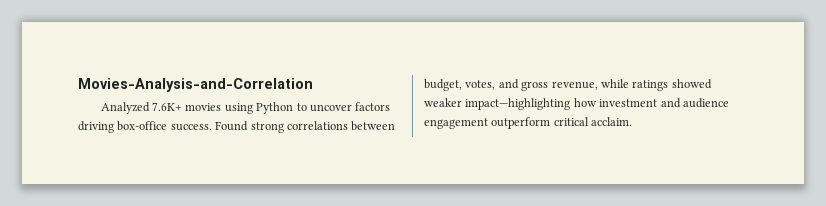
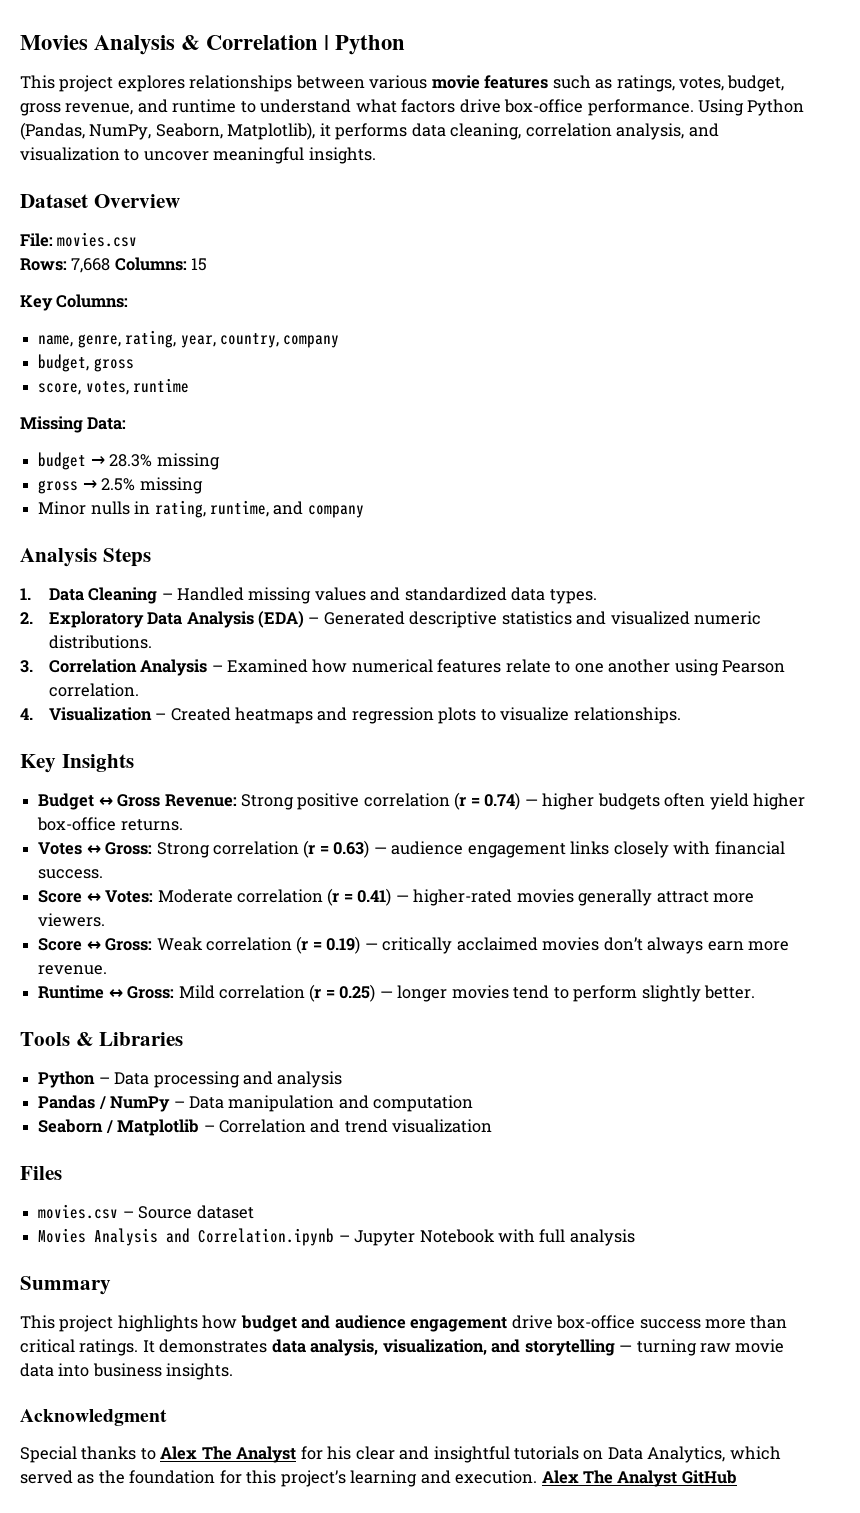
[78,78,313,92] [100,102,391,114] [78,121,396,133] [424,79,712,91] [424,98,729,110] [424,117,633,129] Movies-Analysis-and-Correlation // Analyzed 7.6K+ movies using Python to uncover factors driving box-office success. Found strong correlations between budget, votes, and gross revenue, while ratings showed weaker impact—highlighting how investment and audience engagement outperform critical acclaim. -> [20,35,406,55] [20,75,785,92] [20,99,805,116] [20,122,719,140] [20,147,376,164] [20,194,180,208] [20,232,138,247] [20,257,208,273] [20,294,129,311] [38,330,340,348] [38,354,134,372] [38,378,190,395] [20,416,127,433] [38,452,220,470] [38,477,203,494] [38,500,364,518] [20,548,151,567] [20,587,597,604] [20,611,762,628] [48,635,152,649] [20,659,786,676] [48,683,139,697] [20,707,681,724] [20,754,134,773] [38,792,805,810] [37,817,183,831] [38,840,785,858] [38,869,104,879] [38,888,755,906] [38,913,106,927] [38,936,789,954] [38,965,108,975] [38,984,755,1002] [20,1032,184,1046] [38,1071,343,1088] [38,1095,474,1112] [38,1119,493,1136] [20,1166,62,1180] [38,1204,254,1219] [38,1228,635,1246] [20,1276,111,1295] [20,1315,788,1332] [20,1339,785,1356] [20,1363,234,1380] [20,1409,167,1426] [20,1446,781,1463] [20,1470,737,1487] Movies Analysis & Correlation | Python // This project explores relationships between various movie features such as ratings, votes, budget, gross revenue, and runtime to understand what factors drive box-office performance. Using Python (Pandas, NumPy, Seaborn, Matplotlib), it performs data cleaning, correlation analysis, and visualization to uncover meaningful insights. // Dataset Overview // File: movies.csv // Rows: 7,668 Columns: 15 // Key Columns: // name, genre, rating, year, country, company // budget, gross // score, votes, runtime // Missing Data: // budget → 28.3% missing // gross → 2.5% missing // Minor nulls in rating, runtime, and company // Analysis Steps // 1. Data Cleaning – Handled missing values and standardized data types. // 2. Exploratory Data Analysis (EDA) – Generated descriptive statistics and visualized numeric distributions. // 3. Correlation Analysis – Examined how numerical features relate to one another using Pearson correlation. // 4. Visualization – Created heatmaps and regression plots to visualize relationships. // Key Insights // Budget ↔ Gross Revenue: Strong positive correlation (r = 0.74) — higher budgets often yield higher box-office returns. // Votes ↔ Gross: Strong correlation (r = 0.63) — audience engagement links closely with financial success. // Score ↔ Votes: Moderate correlation (r = 0.41) — higher-rated movies generally attract more viewers. // Score ↔ Gross: Weak correlation (r = 0.19) — critically acclaimed movies don’t always earn more revenue. // Runtime ↔ Gross: Mild correlation (r = 0.25) — longer movies tend to perform slightly better. // Tools & Libraries // Python – Data processing and analysis // Pandas / NumPy – Data manipulation and computation // Seaborn / Matplotlib – Correlation and trend visualization // Files // movies.csv – Source dataset // Movies Analysis and Correlation.ipynb – Jupyter Notebook with full analysis // Summary // This project highlights how budget and audience engagement drive box-office success more than critical ratings. It demonstrates data analysis, visualization, and storytelling — turning raw movie data into business insights. // Acknowledgment // Special thanks to Alex The Analyst for his clear and insightful tutorials on Data Analytics, which served as the foundation for this project’s learning and execution. Alex The Analyst GitHub

